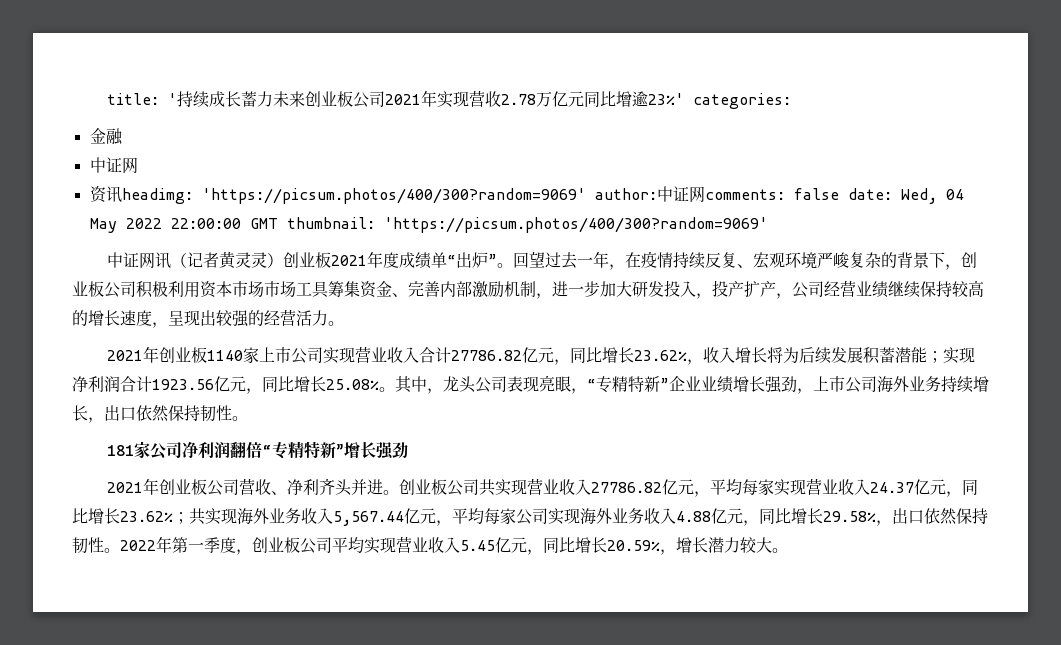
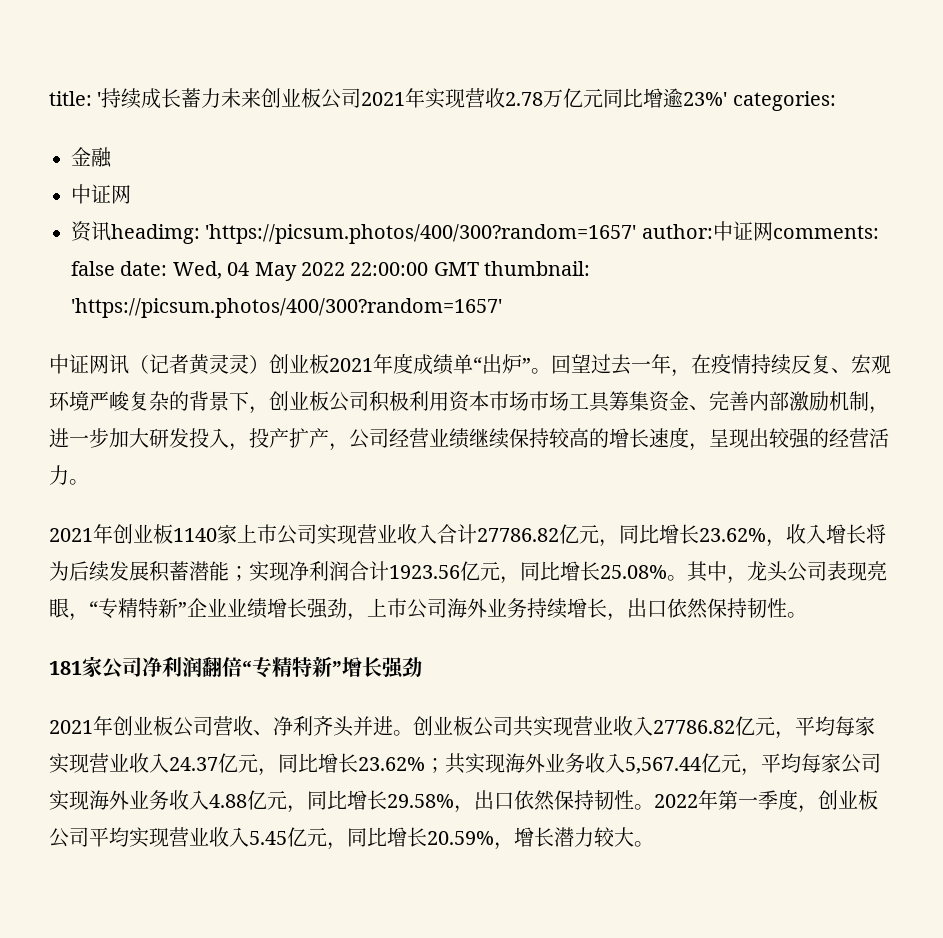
[201,188,586,204] 'https://picsum.photos/400/300?random=9069' -> [205,224,637,244] 'https://picsum.photos/400/300?random=1657'
[383,217,768,233] 'https://picsum.photos/400/300?random=9069' -> [71,298,502,318] 'https://picsum.photos/400/300?random=1657'

